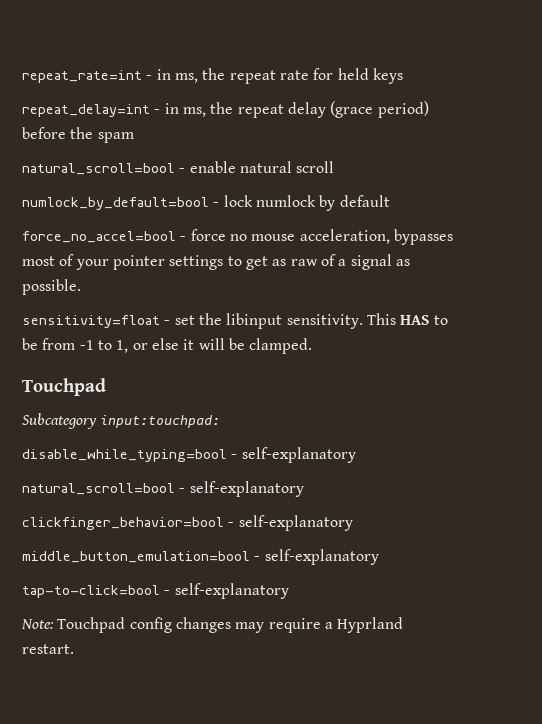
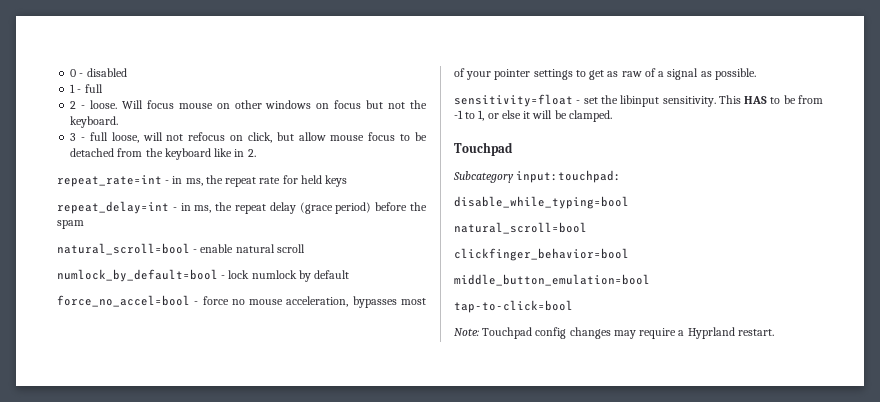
(22, 76) none -> [70,68,127,77] [70,84,103,93] [70,100,427,109] [70,116,119,128] [70,132,428,143] [70,148,256,160] 0 - disabled // 1 - full // 2 - loose. Will focus mouse on other windows on focus but not the keyboard. // 3 - full loose, will not refocus on click, but allow mouse focus to be detached from the keyboard like in 2. //
[231,447,356,463] [22,481,304,497] - self-explanatory // natural_scroll=bool - self-explanatory -> [454,222,587,234] // natural_scroll=bool
[228,515,353,531] - self-explanatory -> (629, 254) none
[254,549,379,565] - self-explanatory -> (650, 280) none
[164,583,289,599] - self-explanatory -> (573, 306) none

